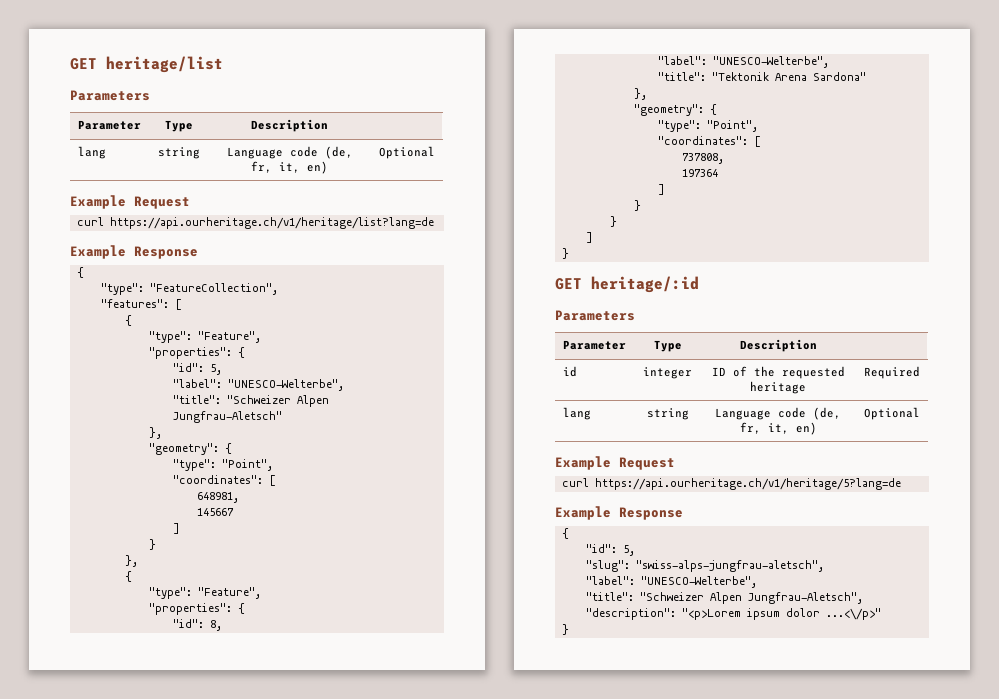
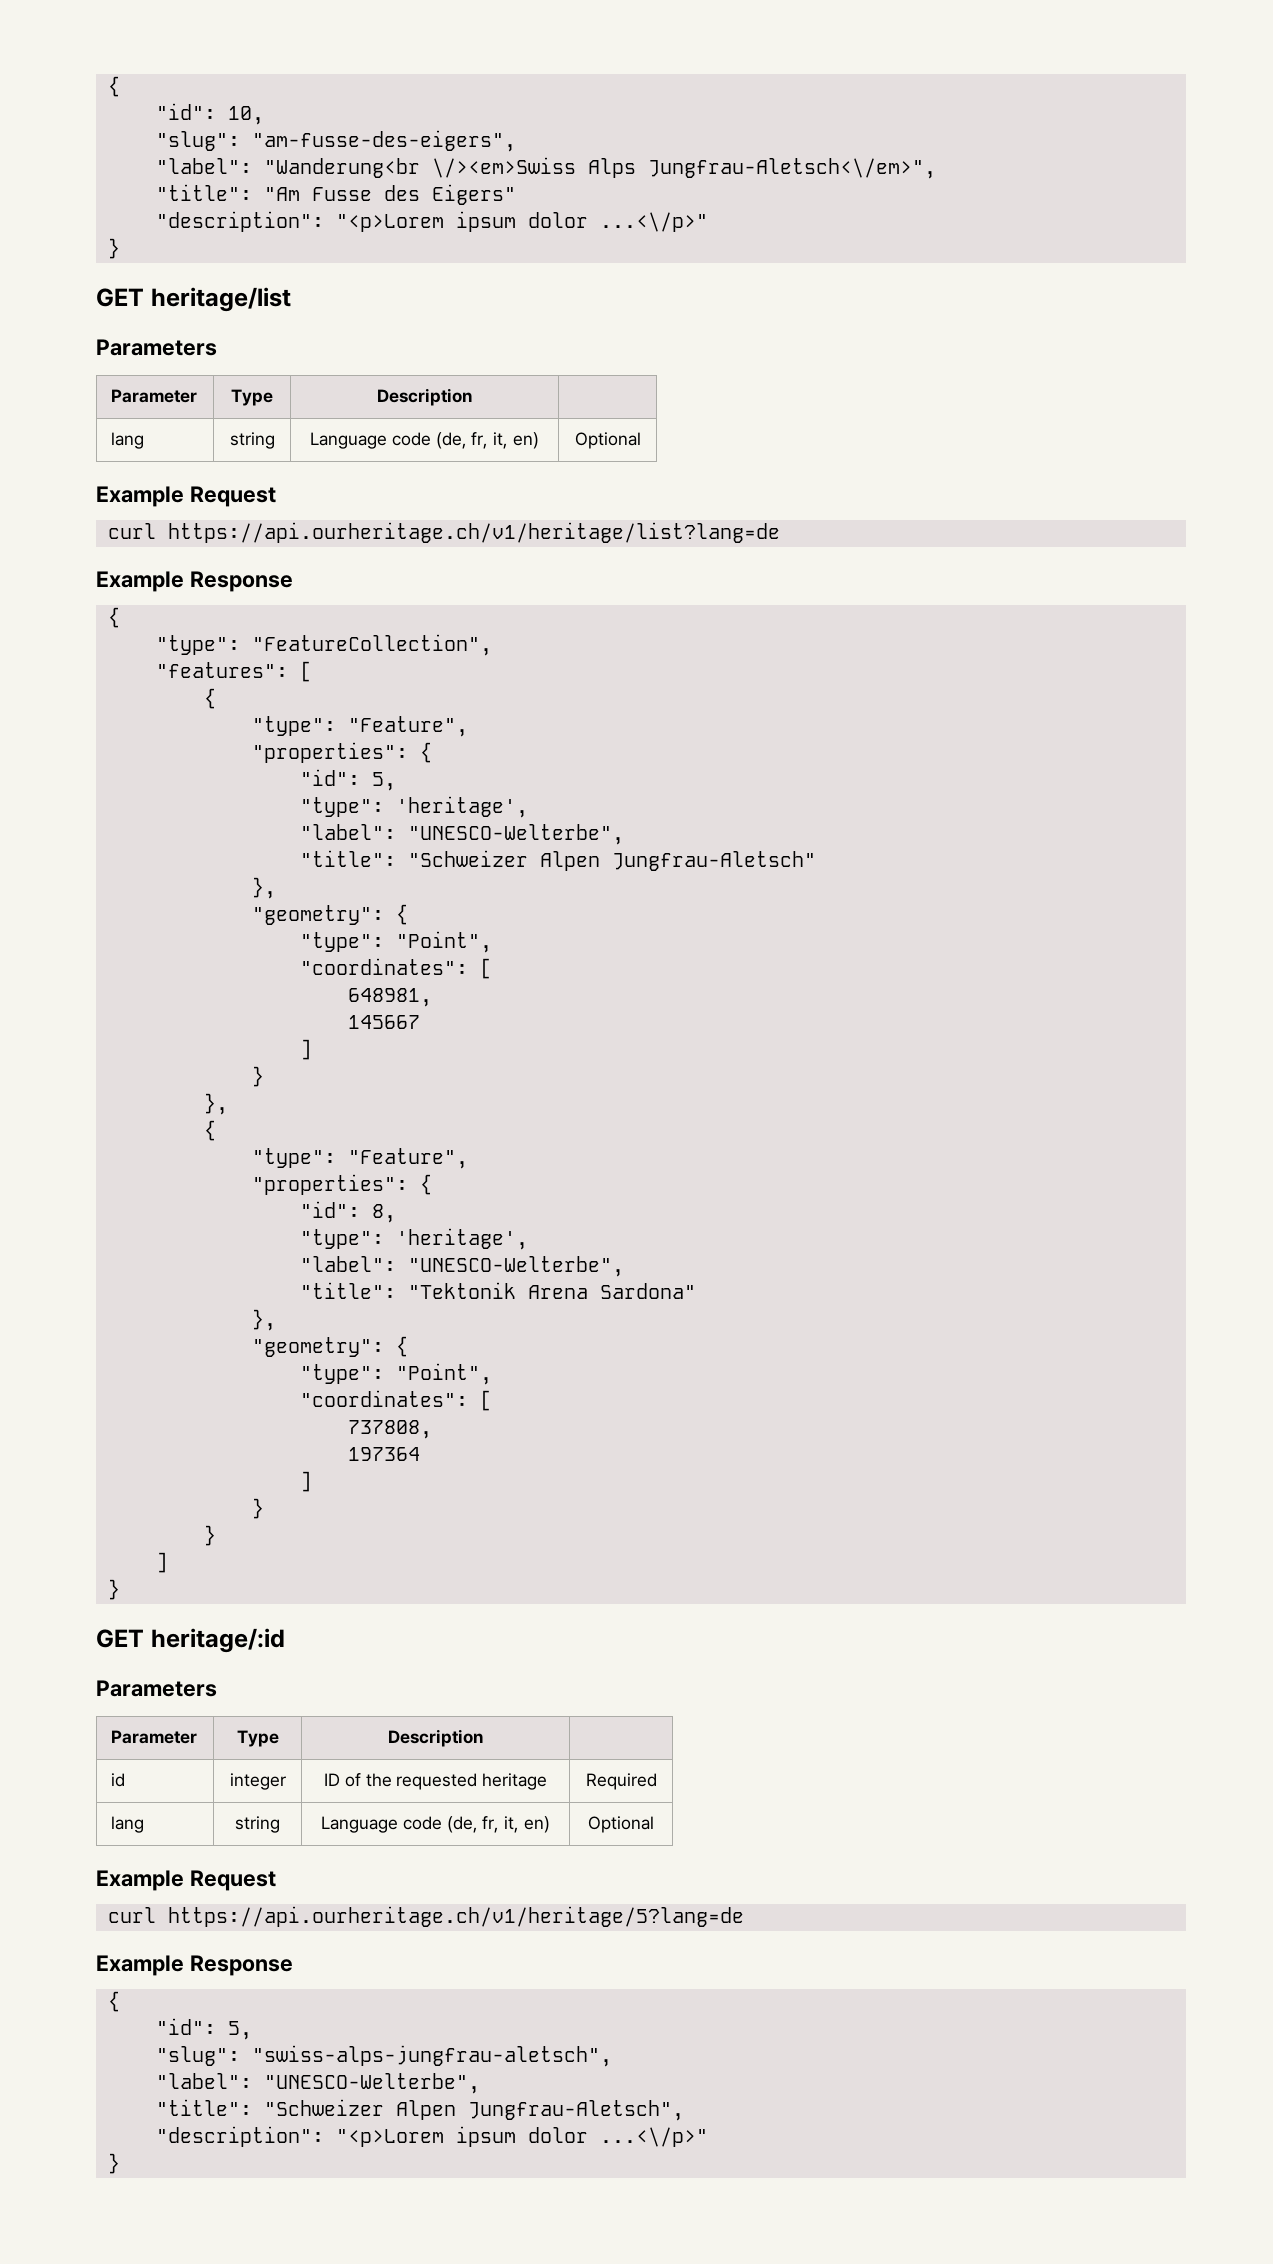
(70, 64) none -> [107,76,120,97] [155,103,264,125] [155,130,516,152] [155,157,936,179] [155,184,516,205] [155,211,708,232] [107,238,120,259] { // "id": 10, // "slug": "am-fusse-des-eigers", // "label": "Wanderung<br \/><em>Swiss Alps Jungfrau-Aletsch<\/em>", // "title": "Am Fusse des Eigers" // "description": "<p>Lorem ipsum dolor ...<\/p>" // } //
(222, 369) none -> [299,796,528,818] // "type": 'heritage',
(222, 625) none -> [299,1228,528,1250] // "type": 'heritage',

